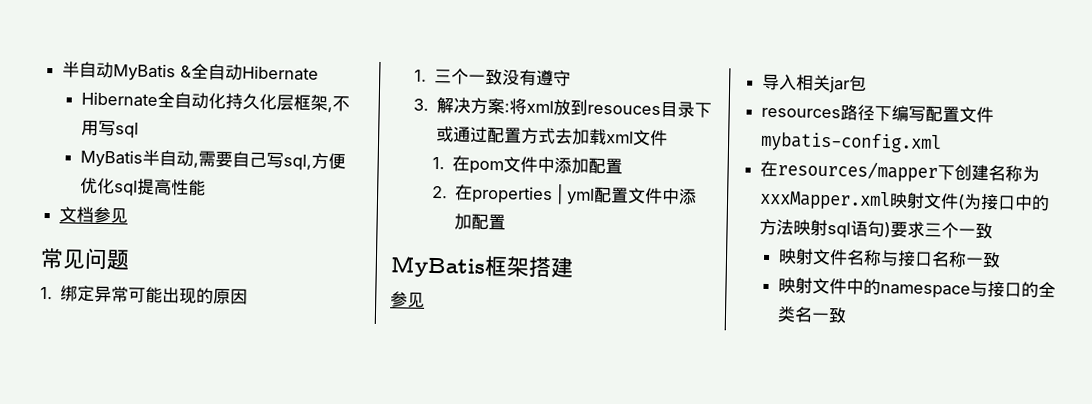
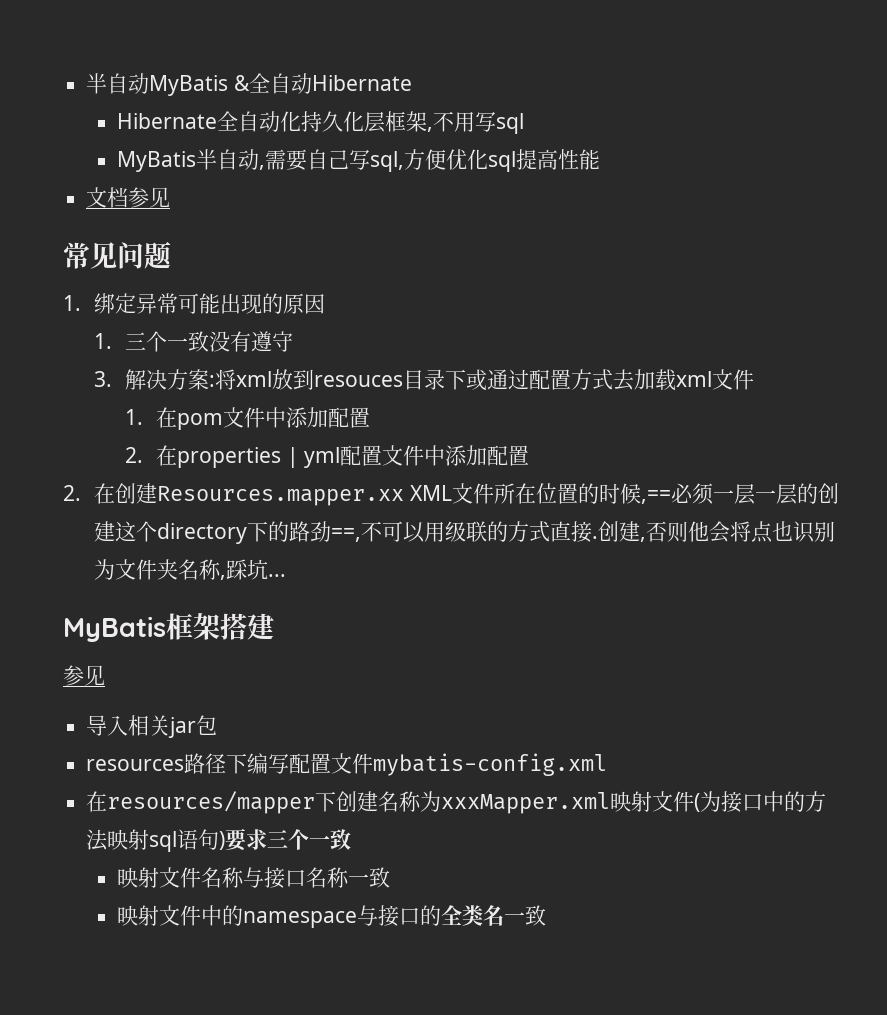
(506, 222) none -> [63,483,839,506] [94,521,836,544] [94,559,287,580] // 2.在创建Resources.mapper.xx XML文件所在位置的时候,==必须一层一层的创建这个directory下的路劲==,不可以用级联的方式直接.创建,否则他会将点也识别为文件夹名称,踩坑...

